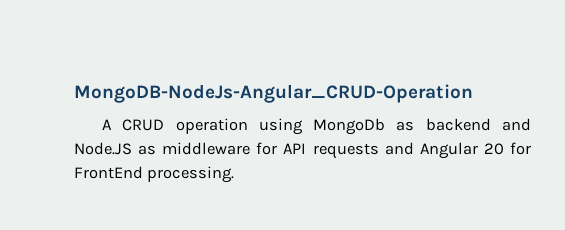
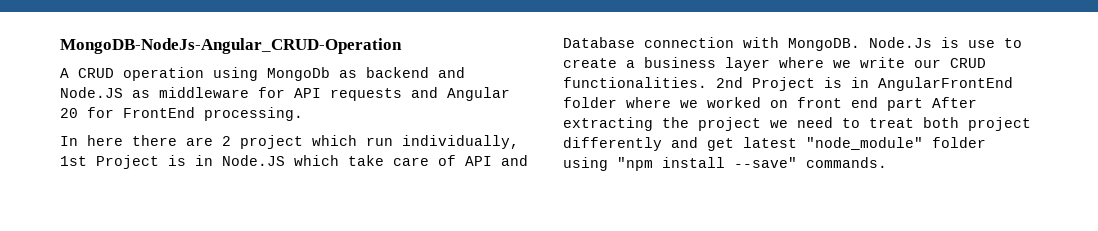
(235, 174) none -> [60,135,519,149] [60,155,528,169] [563,37,1022,51] [563,57,986,71] [563,77,1013,91] [563,97,977,111] [563,117,1031,131] [563,137,986,151] [563,157,887,171] // In here there are 2 project which run individually, 1st Project is in Node.JS which take care of API and Database connection with MongoDB. Node.Js is use to create a business layer where we write our CRUD functionalities. 2nd Project is in AngularFrontEnd folder where we worked on front end part After extracting the project we need to treat both project differently and get latest "node_module" folder using "npm install --save" commands.

